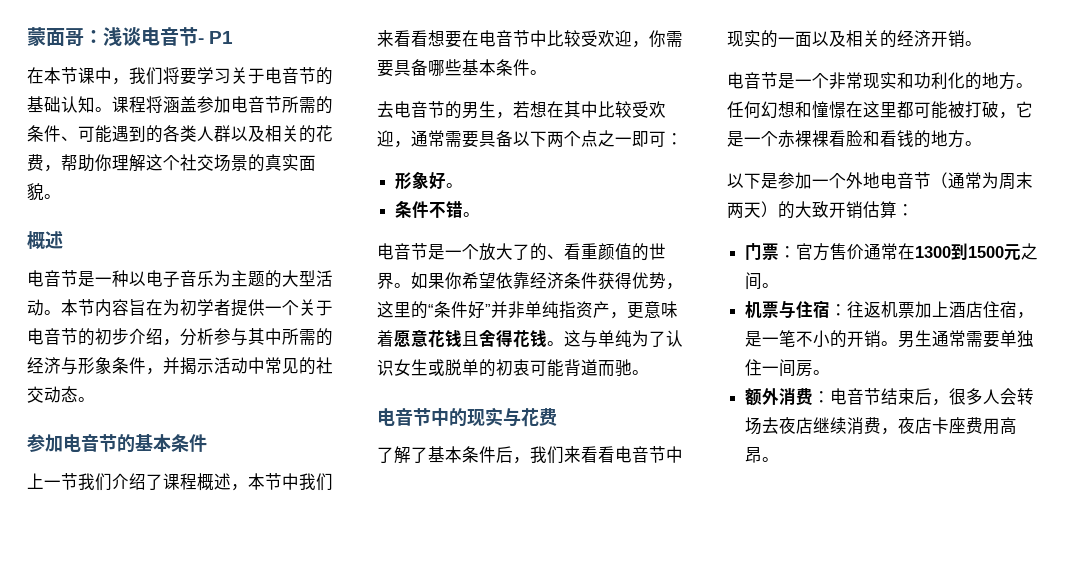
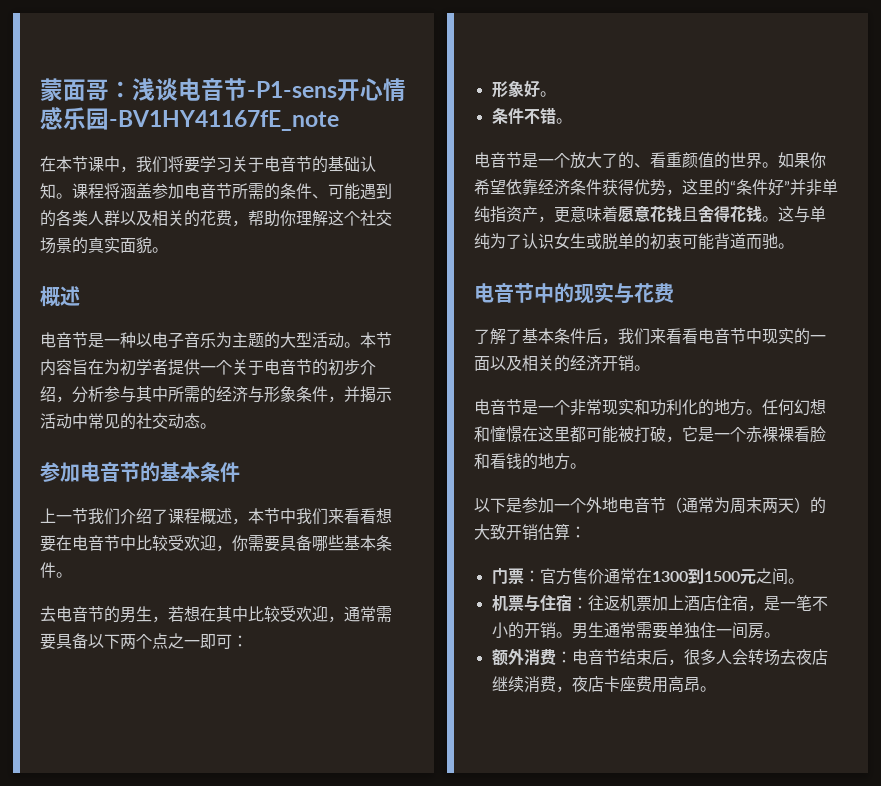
[198,31,234,44] - P1 -> [247,78,406,102] [40,107,339,131] -P1-sens开心情感乐园-BV1HY41167fE_note

